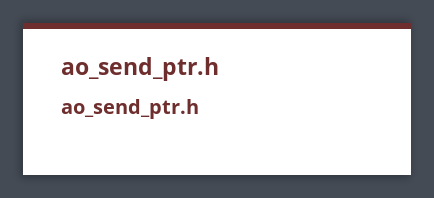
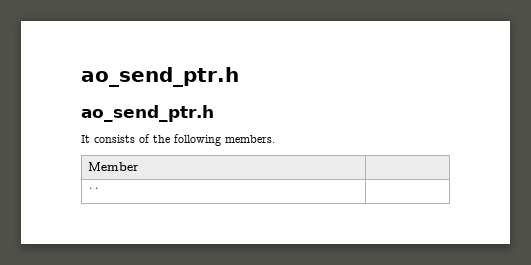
(199, 109) none -> [81,134,275,146] [87,162,139,171] [87,187,100,195] // It consists of the following members. // Member | // `` |

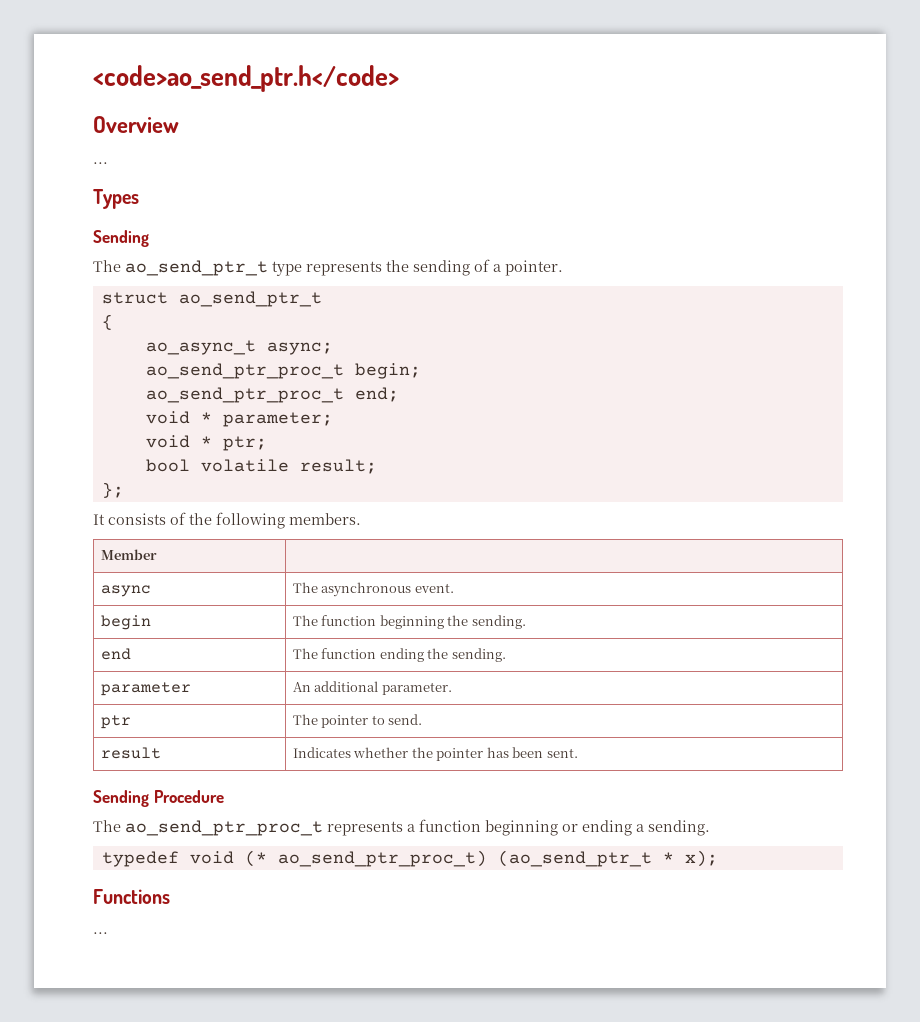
[81,67,239,87] [81,105,214,122] ao_send_ptr.h // ao_send_ptr.h -> [93,65,399,92] [93,116,179,133] [93,162,108,164] [93,189,139,209] [93,230,149,247] [93,259,563,276] [101,291,322,307] [101,314,113,330] [145,340,333,355] [145,363,421,379] [145,387,399,403] [145,411,333,427] [145,435,267,451] [145,459,377,474] [101,482,124,498] <code>ao_send_ptr.h</code> // Overview // ... // Types // Sending // The ao_send_ptr_t type represents the sending of a pointer. // struct ao_send_ptr_t // { // ao_async_t async; // ao_send_ptr_proc_t begin; // ao_send_ptr_proc_t end; // void * parameter; // void * ptr; // bool volatile result; // };
[87,187,100,195] `` | -> [100,585,151,597] [292,582,454,597] [100,615,151,630] [292,615,526,629] [100,648,131,660] [292,648,506,662] [100,682,191,696] [292,681,452,695] [100,715,131,729] [292,714,423,728] [100,747,161,759] [292,747,578,761] [93,790,224,807] [93,819,710,836] [101,850,718,867] [93,889,170,904] [93,932,108,934] async | The asynchronous event. // begin | The function beginning the sending. // end | The function ending the sending. // parameter | An additional parameter. // ptr | The pointer to send. // result | Indicates whether the pointer has been sent. // Sending Procedure // The ao_send_ptr_proc_t represents a function beginning or ending a sending. // typedef void (* ao_send_ptr_proc_t) (ao_send_ptr_t * x); // Functions // ...

